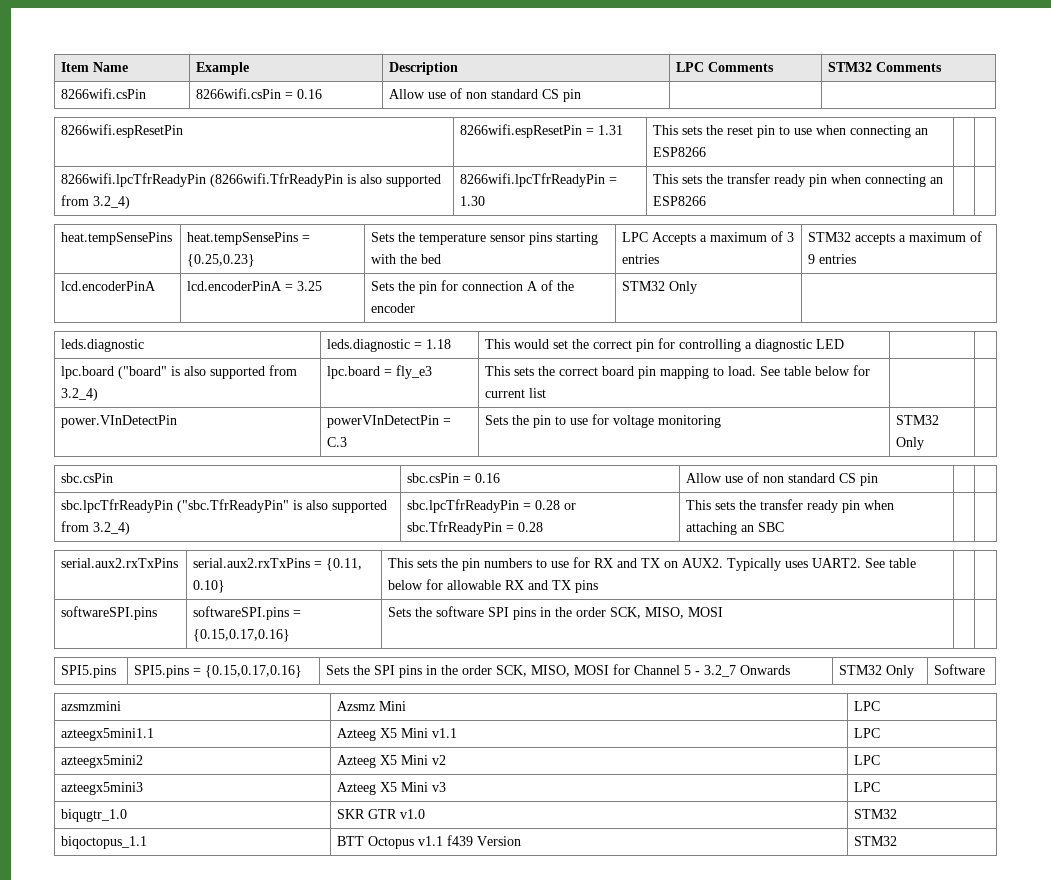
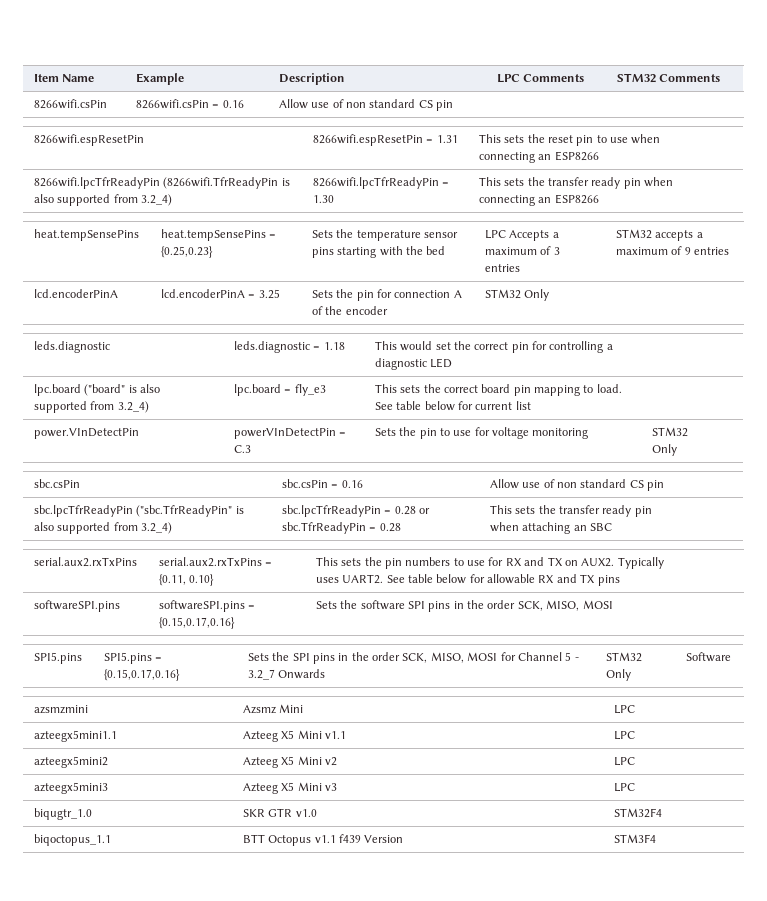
[854,809,898,819] STM32 -> [613,808,662,818] STM32F4
[854,836,898,846] STM32 -> [613,834,656,843] STM3F4

